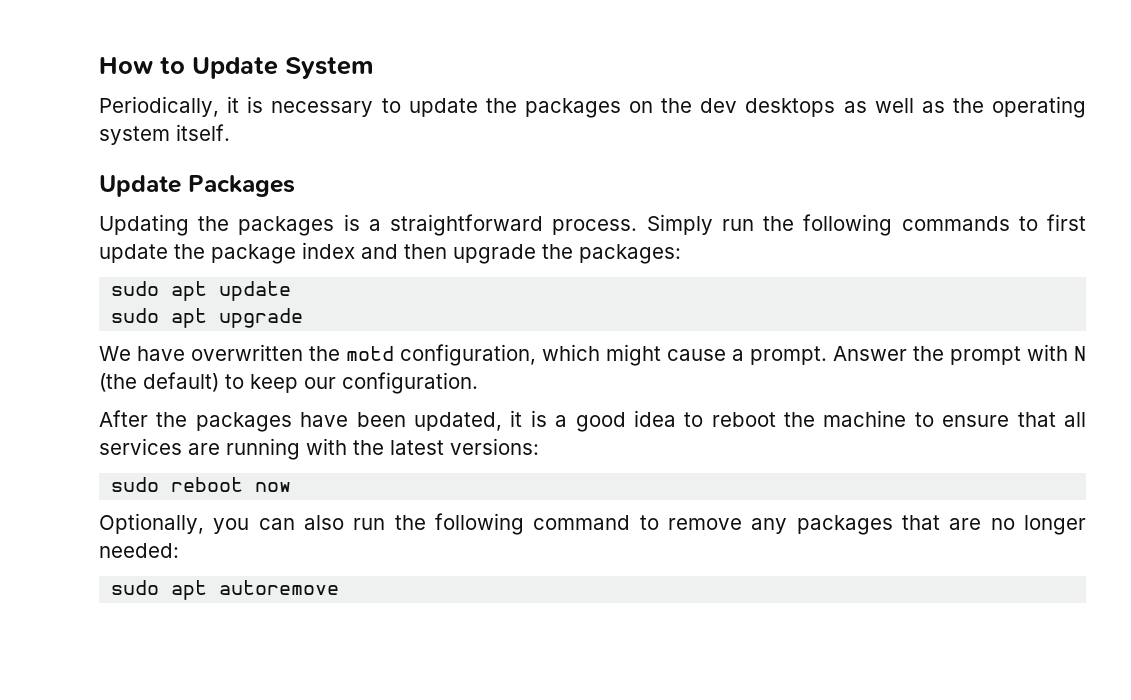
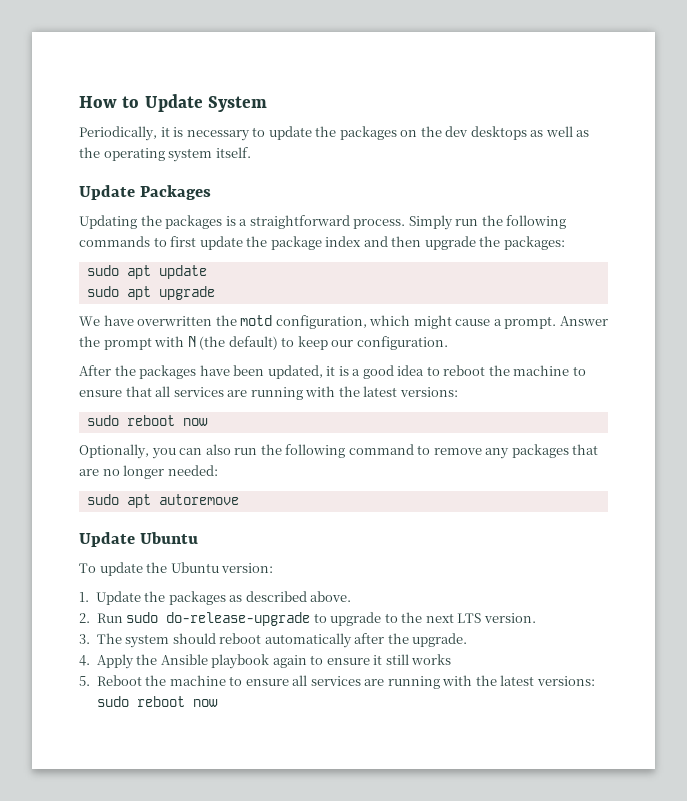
(340, 587) none -> [79,532,198,547] [79,562,274,576] [79,591,352,605] [79,612,536,626] [79,633,468,648] [79,654,452,669] [79,675,595,689] [96,696,218,707] // Update Ubuntu // To update the Ubuntu version: // 1. Update the packages as described above. // 2. Run sudo do-release-upgrade to upgrade to the next LTS version. // 3. The system should reboot automatically after the upgrade. // 4. Apply the Ansible playbook again to ensure it still works // 5. Reboot the machine to ensure all services are running with the latest versions: sudo reboot now

